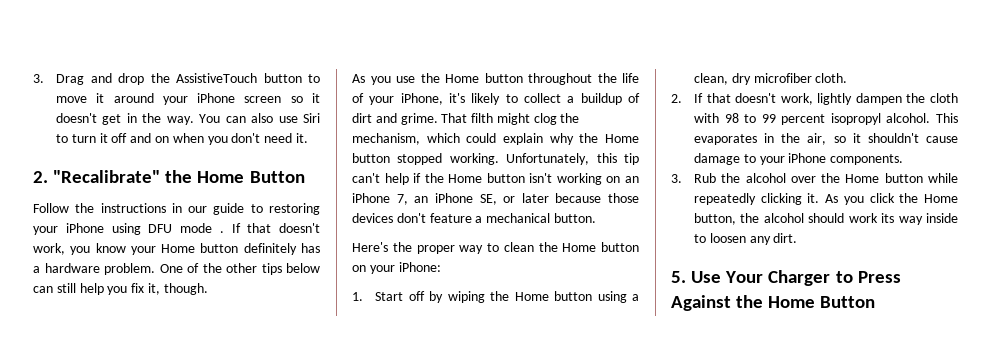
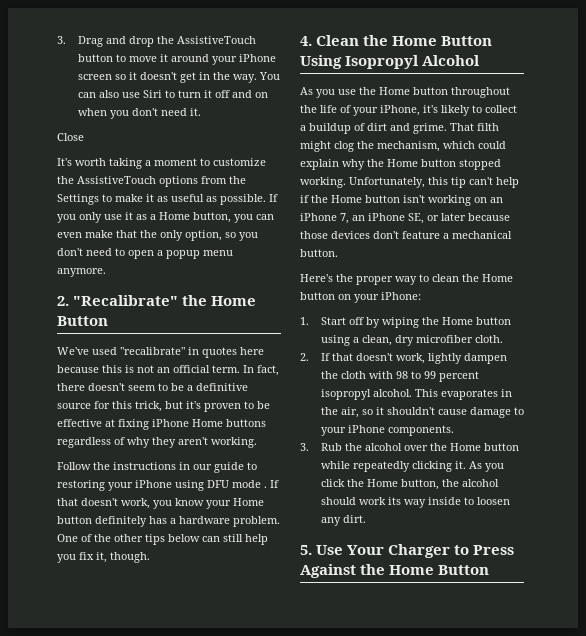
(308, 138) none -> [57,133,84,141] [57,158,266,169] [57,176,246,187] [57,194,278,205] [57,212,274,223] [57,230,258,241] [57,248,233,259] [57,268,106,277] // Close // It's worth taking a moment to customize the AssistiveTouch options from the Settings to make it as useful as possible. If you only use it as a Home button, you can even make that the only option, so you don't need to open a popup menu anymore.
(305, 177) none -> [57,347,264,358] [57,365,279,376] [57,383,248,391] [57,401,270,412] [57,419,266,430] [57,437,257,448] // We've used "recalibrate" in quotes here because this is not an official term. In fact, there doesn't seem to be a definitive source for this trick, but it's proven to be effective at fixing iPhone Home buttons regardless of why they aren't working.
(208, 289) none -> [300,35,493,46] [300,55,481,69] // 4. Clean the Home Button Using Isopropyl Alcohol

